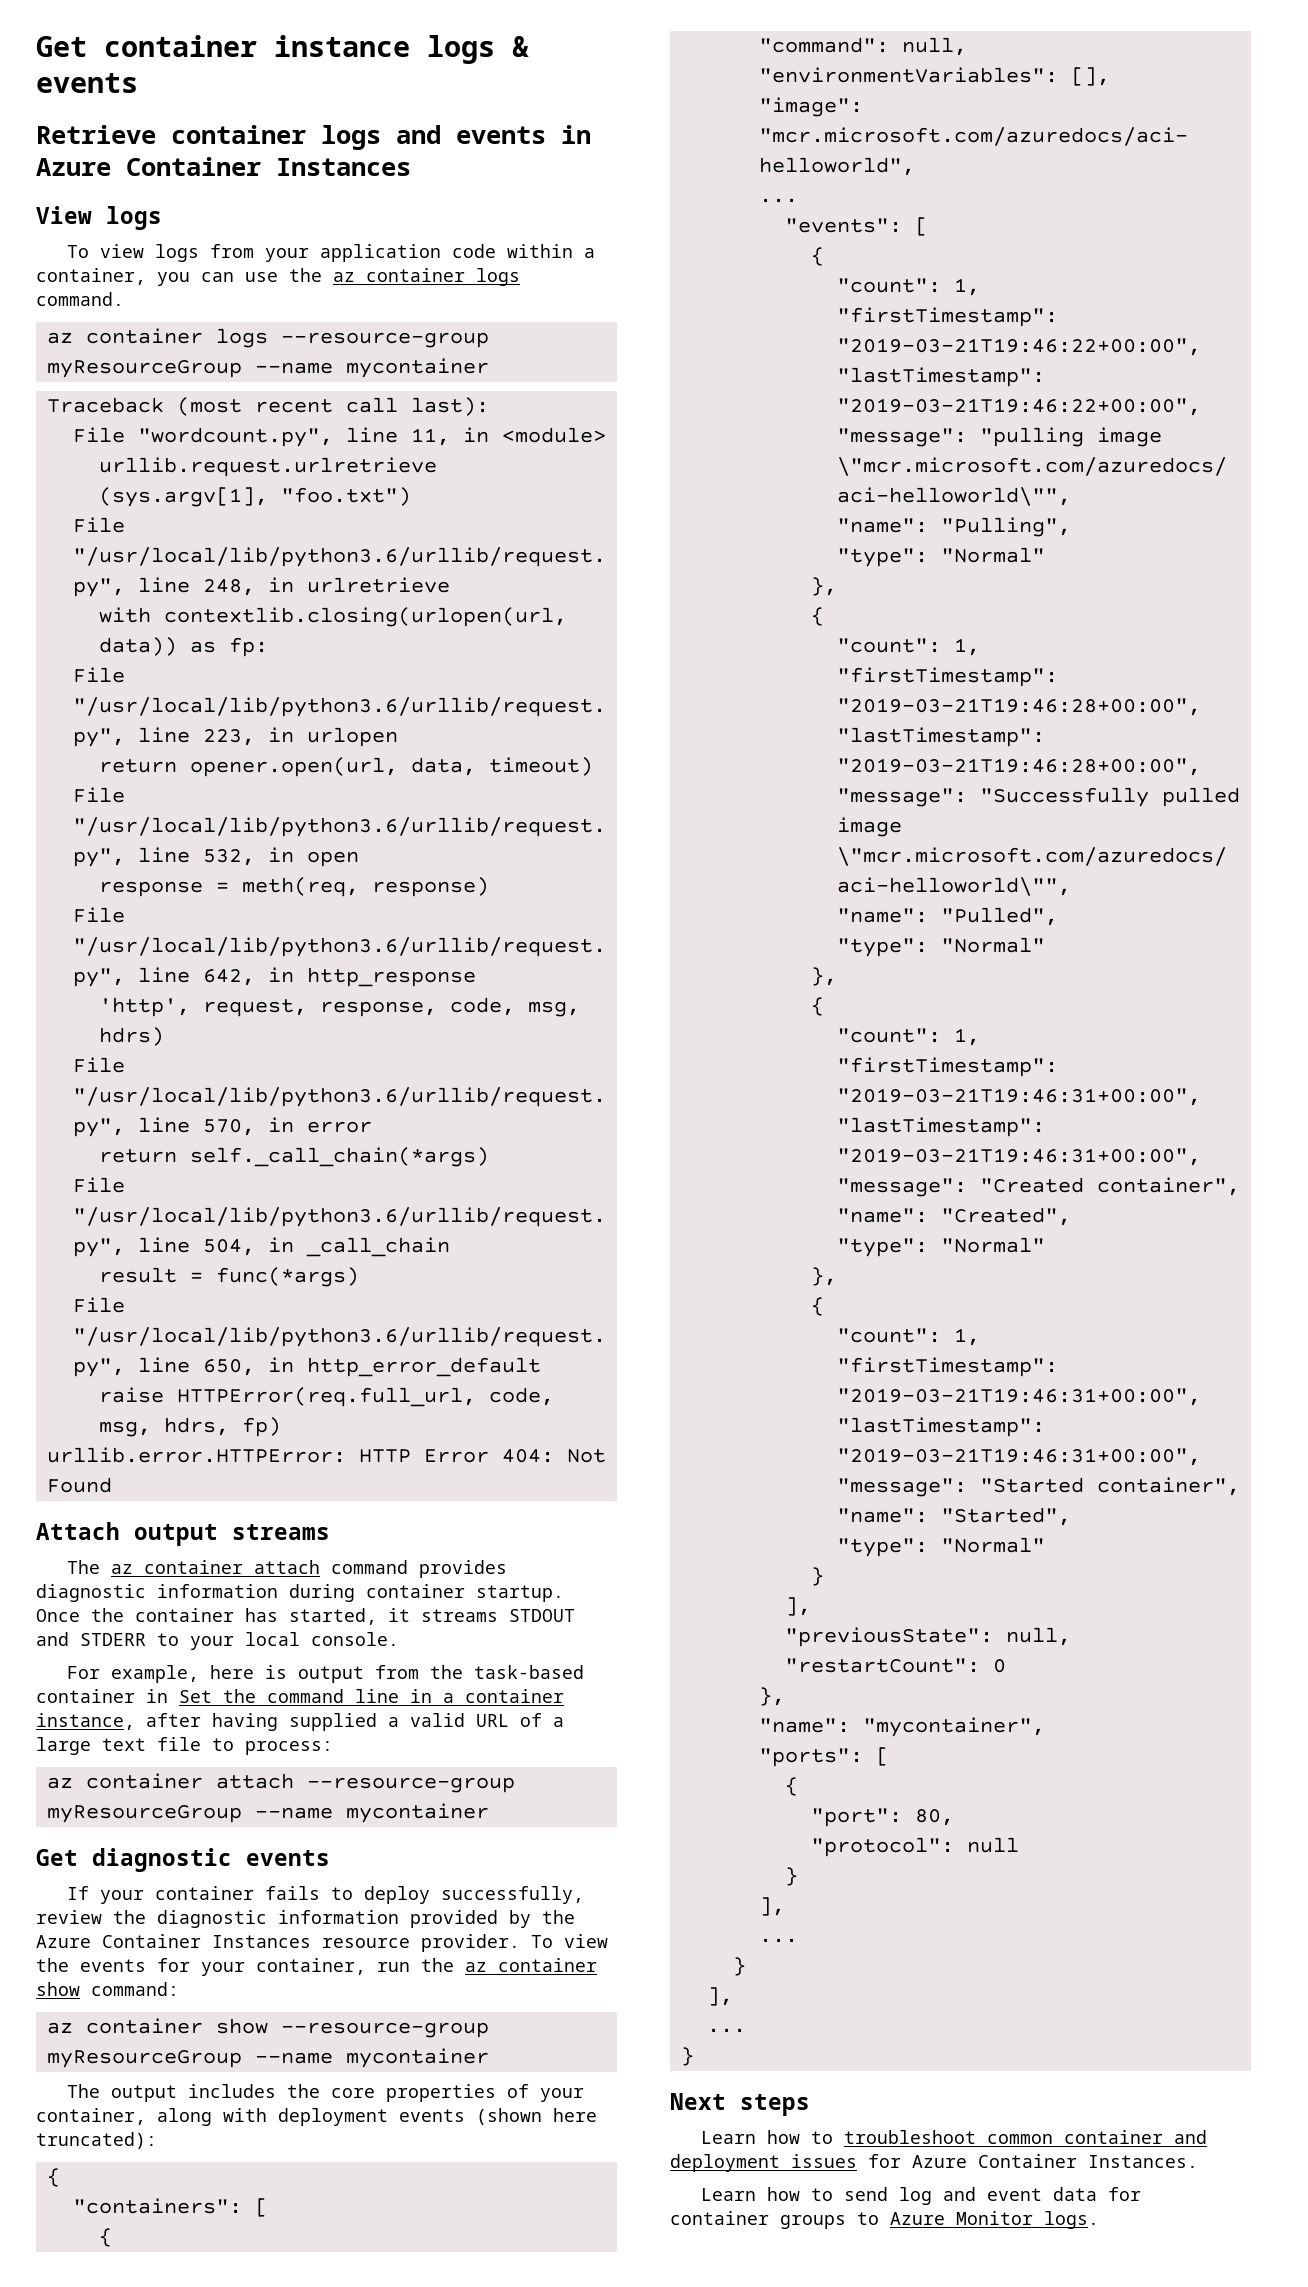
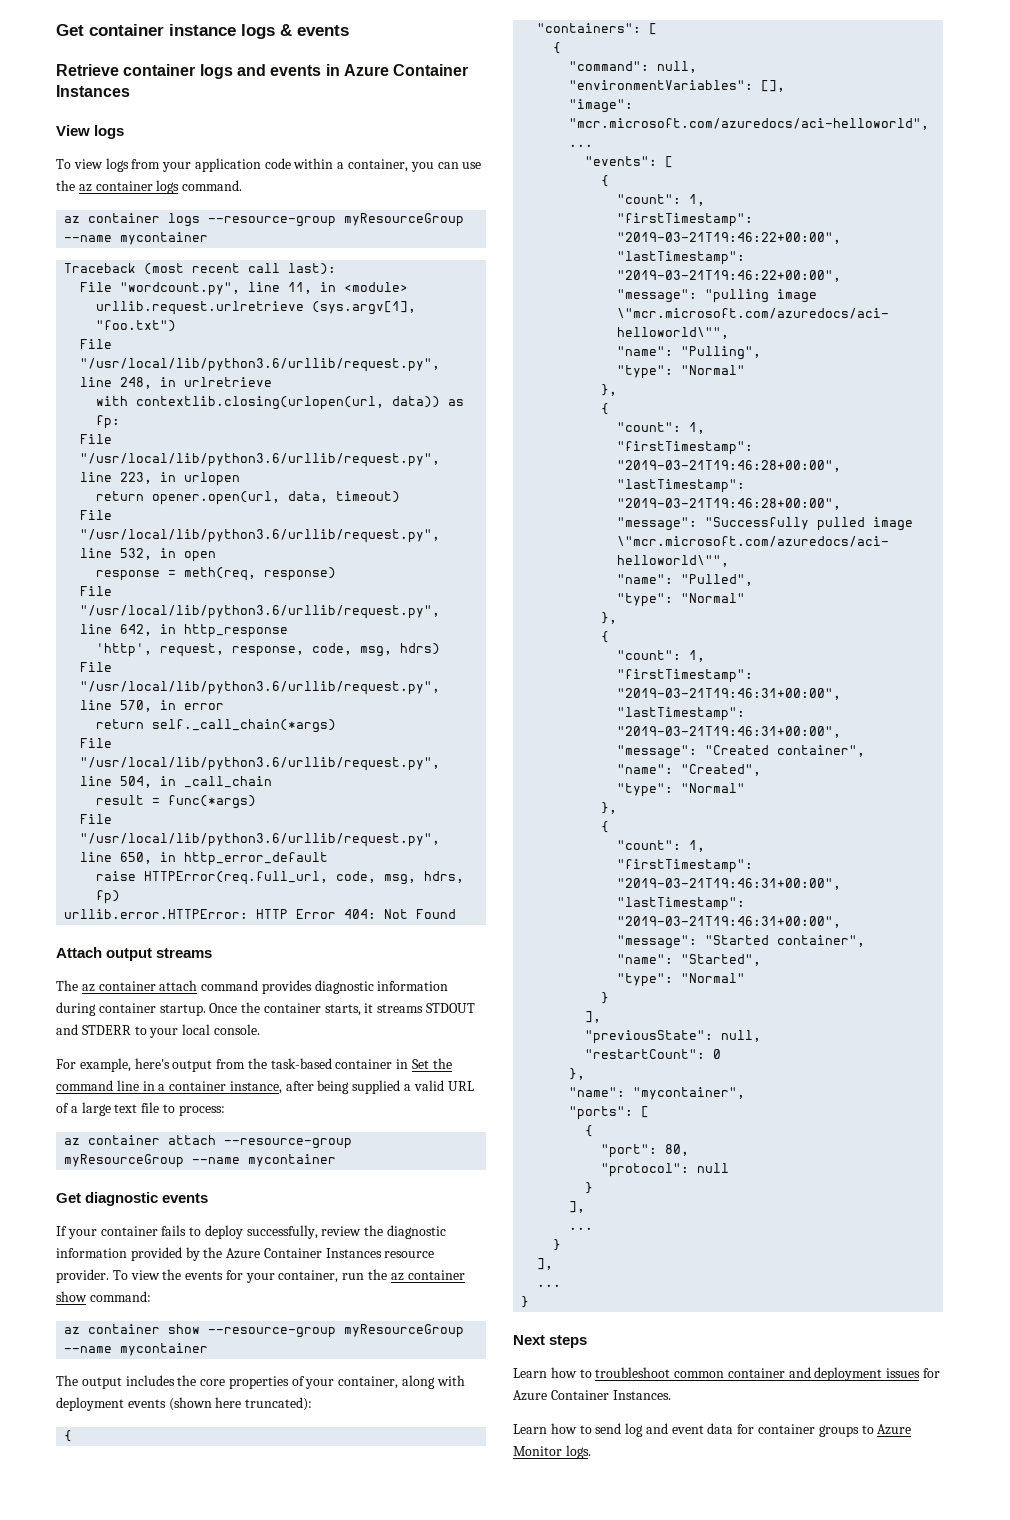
[245,1608,377,1625] has started, -> [324,1004,361,1016] starts,
[210,1665,288,1679] here is -> [134,1058,170,1069] here's
[212,1713,278,1731] having -> [317,1080,350,1094] being

